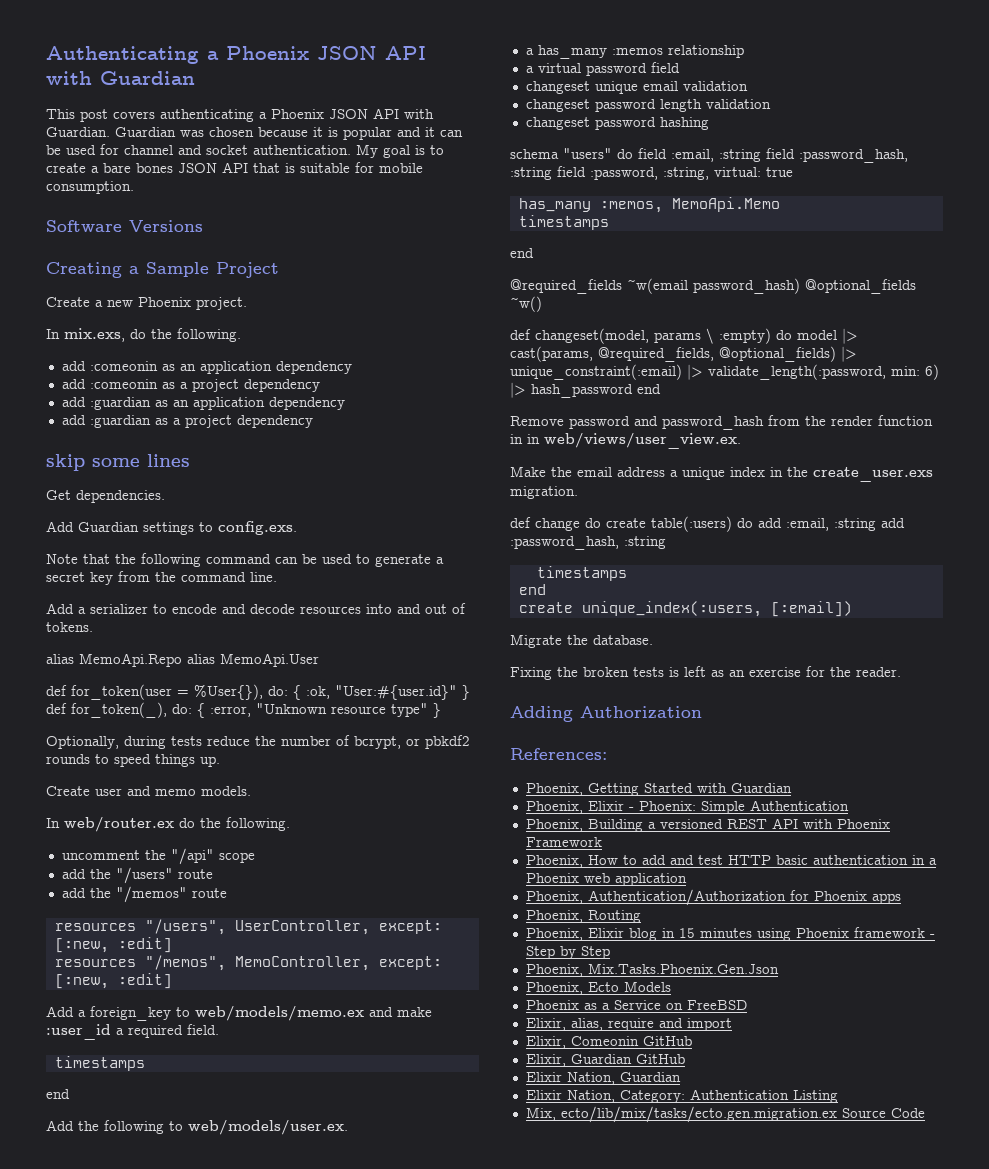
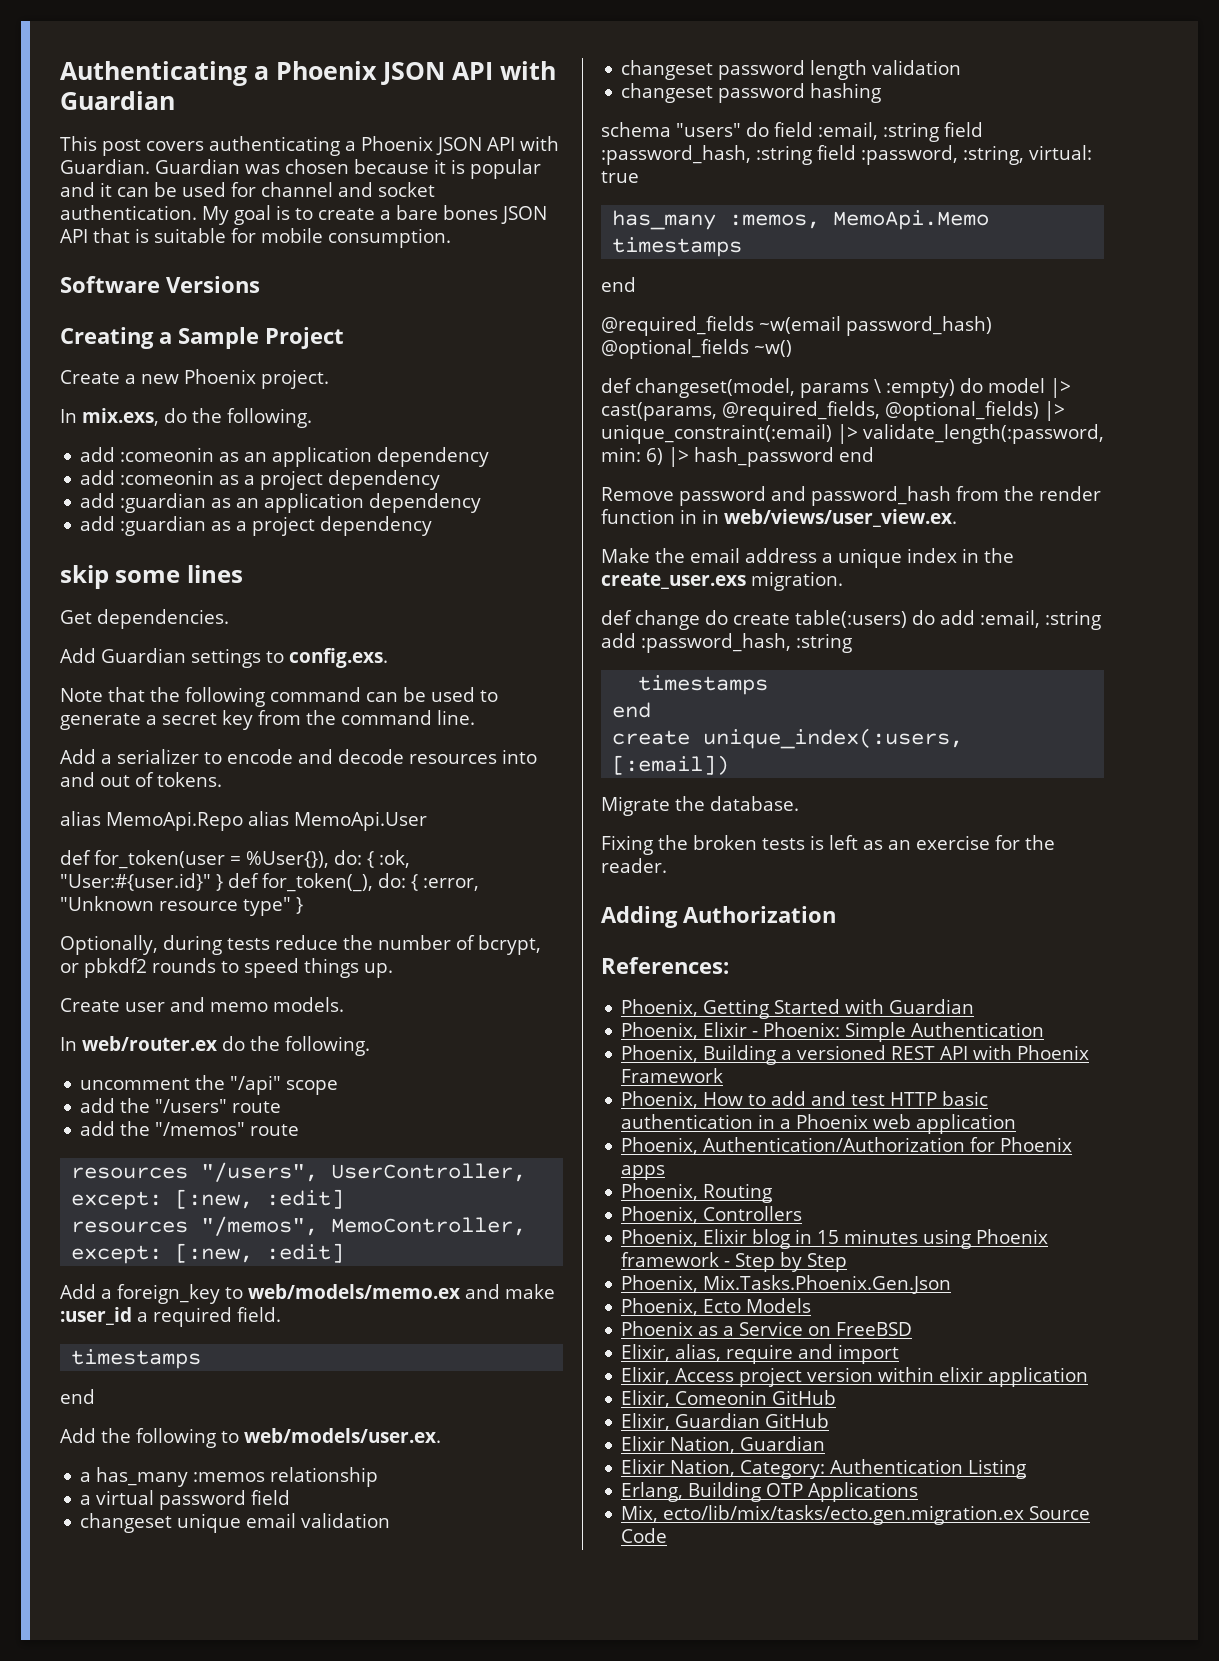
(641, 916) none -> [621,1206,803,1224] // Phoenix, Controllers
(732, 1024) none -> [621,1367,1089,1387] // Elixir, Access project version within elixir application
(838, 1096) none -> [621,1482,919,1502] // Erlang, Building OTP Applications

